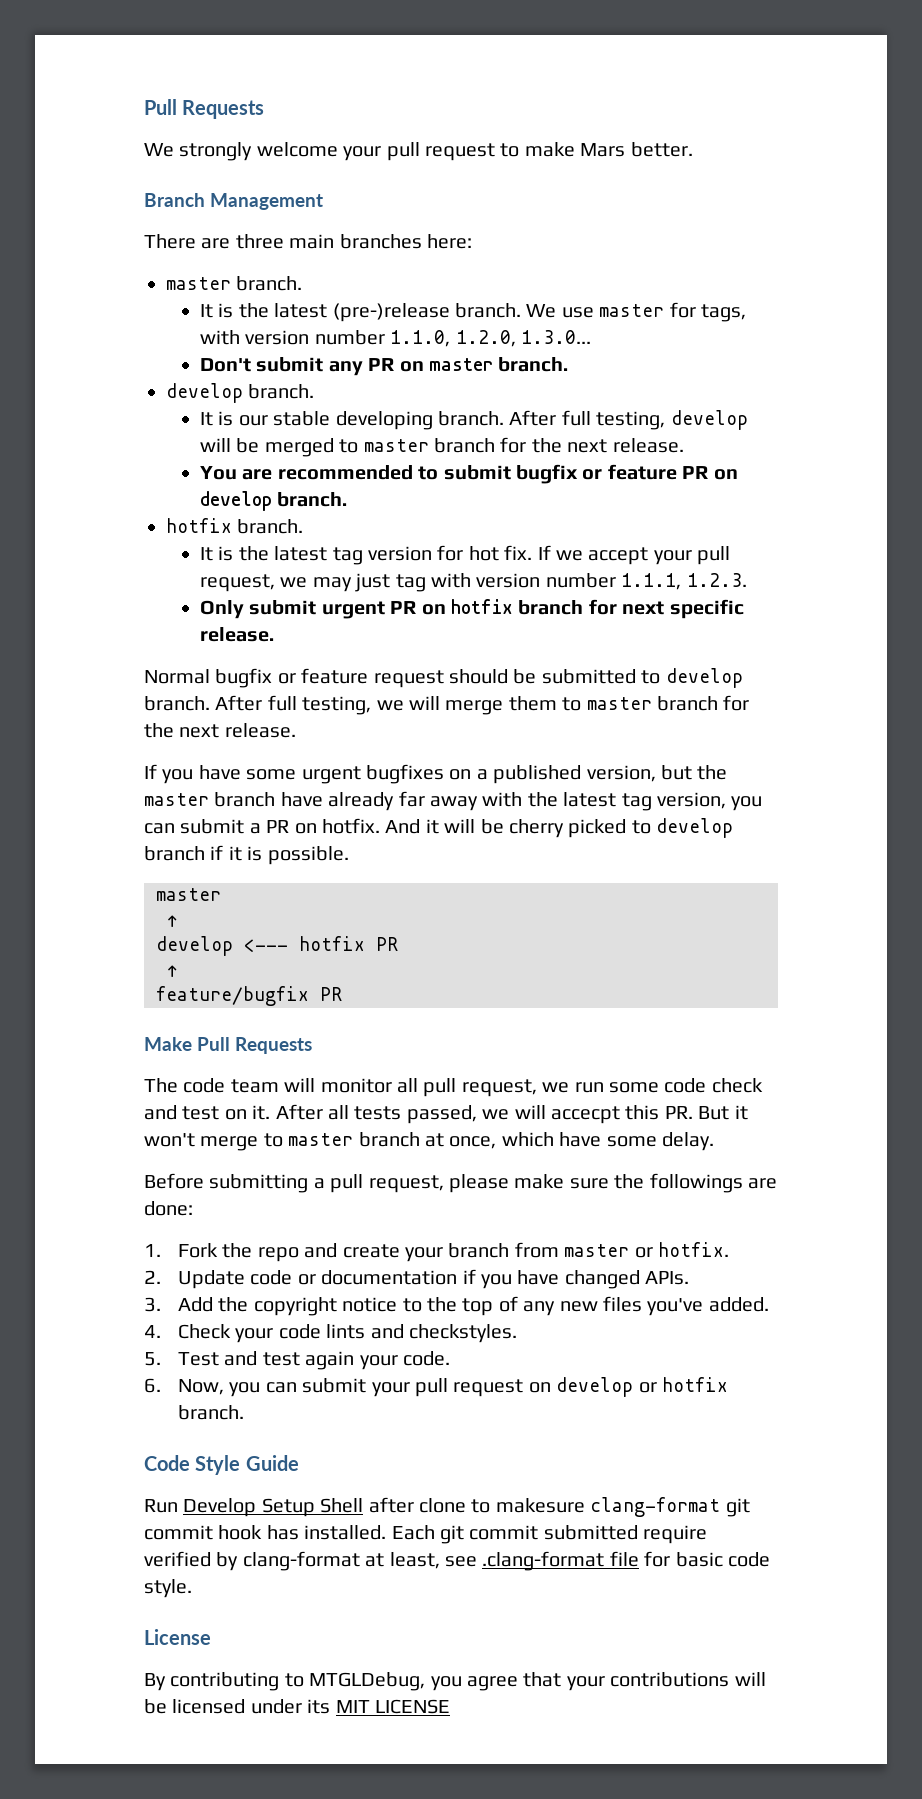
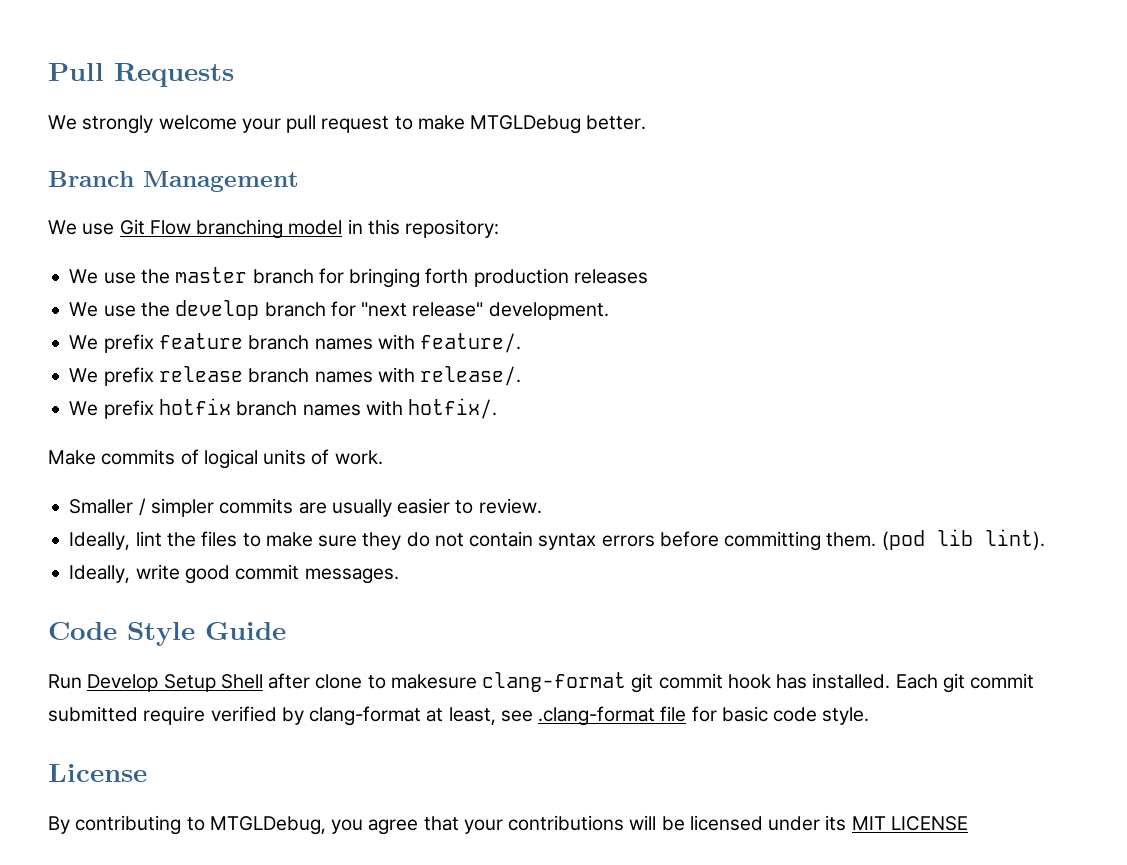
[580,143,626,157] Mars -> [470,115,582,134] MTGLDebug
[144,234,472,249] [166,276,303,291] [199,302,746,322] [199,330,591,347] [199,357,569,376] [166,383,315,403] [199,410,748,430] [199,437,684,457] [199,464,738,484] [199,491,348,511] [166,518,304,534] [199,545,731,565] [199,573,747,592] [199,599,744,619] [199,627,274,642] [144,668,743,688] [144,695,750,715] [144,723,296,738] [144,764,728,784] [144,791,763,811] [144,818,734,838] [144,845,349,865] [156,888,221,901] [167,915,178,927] [156,936,398,956] [167,965,178,977] [156,986,342,1006] [144,1037,313,1054] [144,1078,763,1097] [144,1104,748,1124] [144,1132,714,1151] [144,1173,777,1193] [144,1201,193,1216] [144,1242,729,1262] [144,1269,690,1289] [144,1296,769,1316] [144,1324,517,1343] [144,1351,450,1370] [144,1377,728,1397] [177,1405,244,1420] There are three main branches here: // master branch. // It is the latest (pre-)release branch. We use master for tags, with version number 1.1.0, 1.2.0, 1.3.0... // Don't submit any PR on master branch. // develop branch. // It is our stable developing branch. After full testing, develop will be merged to master branch for the next release. // You are recommended to submit bugfix or feature PR on develop branch. // hotfix branch. // It is the latest tag version for hot fix. If we accept your pull request, we may just tag with version number 1.1.1, 1.2.3. // Only submit urgent PR on hotfix branch for next specific release. // Normal bugfix or feature request should be submitted to develop branch. After full testing, we will merge them to master branch for the next release. // If you have some urgent bugfixes on a published version, but the master branch have already far away with the latest tag version, you can submit a PR on hotfix. And it will be cherry picked to develop branch if it is possible. // master // ↑ // develop <--- hotfix PR // ↑ // feature/bugfix PR // Make Pull Requests // The code team will monitor all pull request, we run some code check and test on it. After all tests passed, we will accecpt this PR. But it won't merge to master branch at once, which have some delay. // Before submitting a pull request, please make sure the followings are done: // 1. Fork the repo and create your branch from master or hotfix. // 2. Update code or documentation if you have changed APIs. // 3. Add the copyright notice to the top of any new files you've added. // 4. Check your code lints and checkstyles. // 5. Test and test again your code. // 6. Now, you can submit your pull request on develop or hotfix branch. -> [48,219,500,239] [69,267,648,288] [69,300,609,320] [69,333,522,353] [69,366,522,386] [69,398,498,419] [48,449,383,469] [69,498,542,517] [69,529,1045,551] [69,564,399,584] We use Git Flow branching model in this repository: // We use the master branch for bringing forth production releases // We use the develop branch for "next release" development. // We prefix feature branch names with feature/. // We prefix release branch names with release/. // We prefix hotfix branch names with hotfix/. // Make commits of logical units of work. // Smaller / simpler commits are usually easier to review. // Ideally, lint the files to make sure they do not contain syntax errors before committing them. (pod lib lint). // Ideally, write good commit messages.

